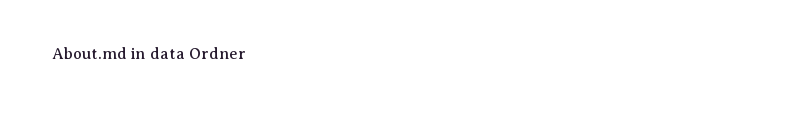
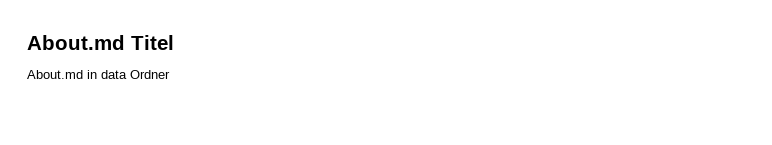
[52,47,127,59] About.md -> [27,35,174,50] [27,70,83,79] About.md Titel // About.md

